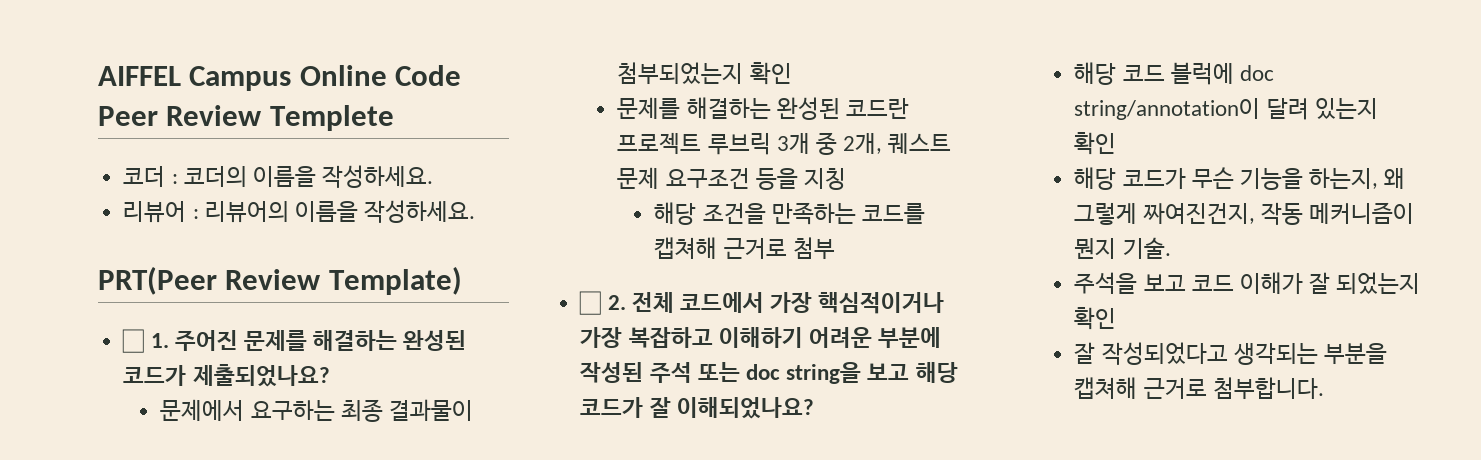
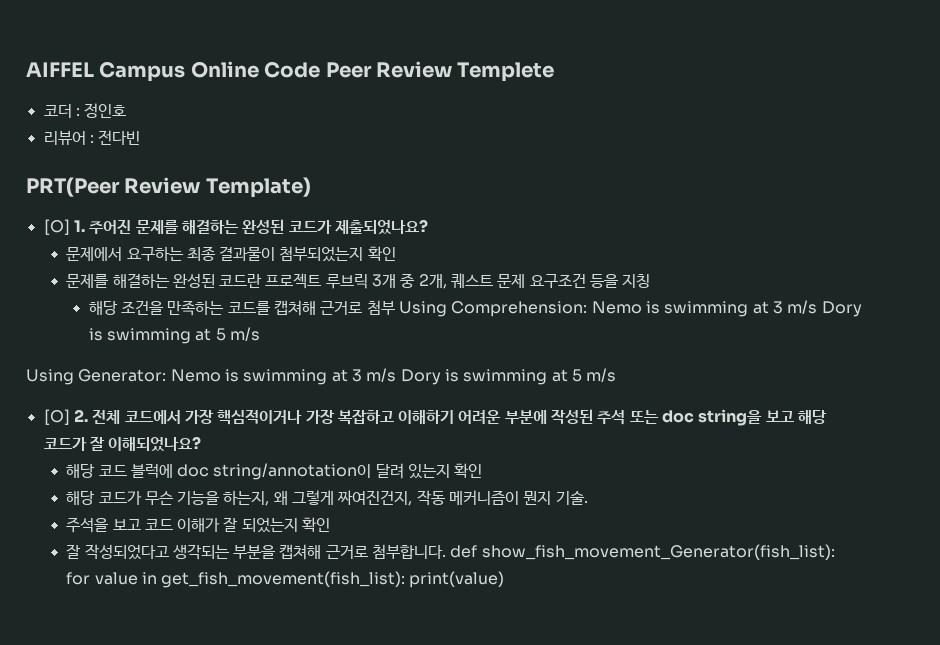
[183,165,434,188] 코더의 이름을 작성하세요. -> [84,103,127,118] 정인호
[204,200,476,223] 리뷰어의 이름을 작성하세요. -> [98,130,141,145] 전다빈
[122,329,145,353] ☐ -> [43,219,70,235] [O]
[579,291,602,315] // ☐ -> [398,300,862,317] [88,327,261,344] [26,368,617,385] [43,409,70,425] Using Comprehension: Nemo is swimming at 3 m/s Dory is swimming at 5 m/s // Using Generator: Nemo is swimming at 3 m/s Dory is swimming at 5 m/s // [O]
(1324, 388) none -> [450,544,835,560] [66,571,505,588] def show_fish_movement_Generator(fish_list): for value in get_fish_movement(fish_list): print(value)

